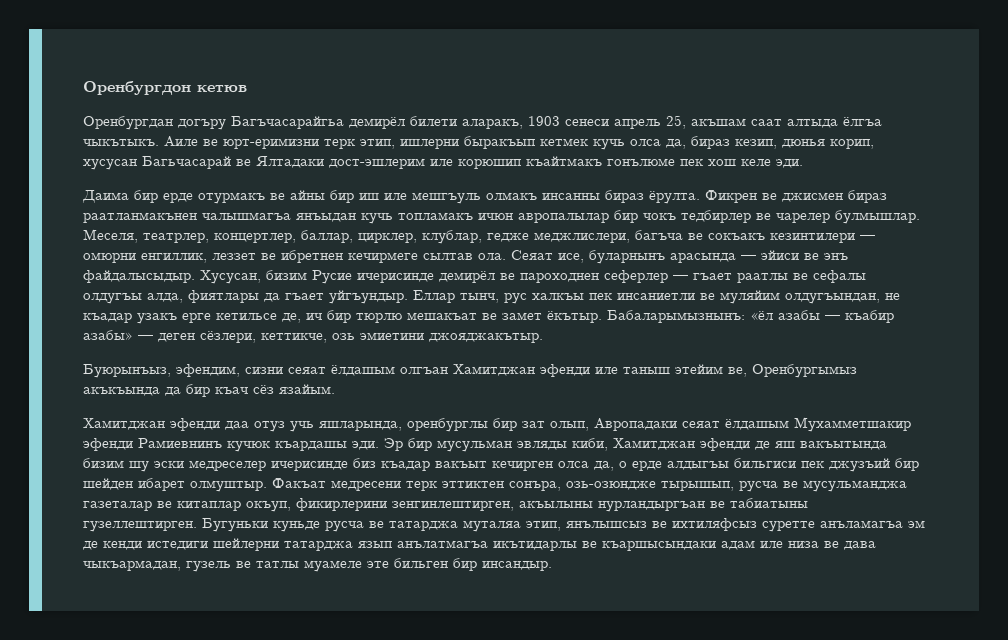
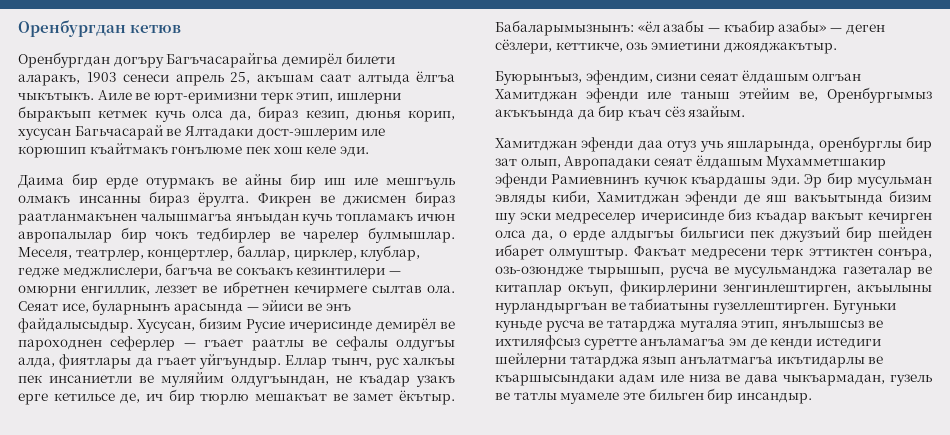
[83,81,191,95] Оренбургдон -> [18,20,126,37] Оренбургдан

